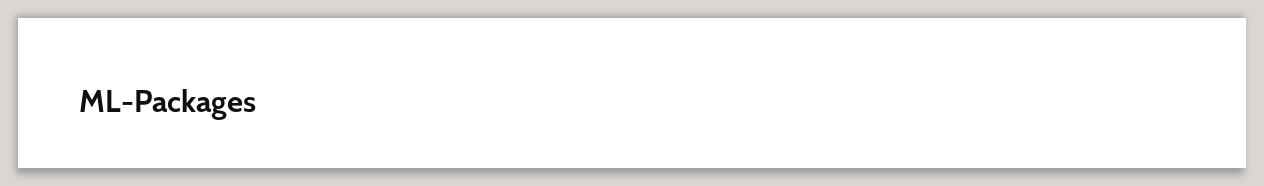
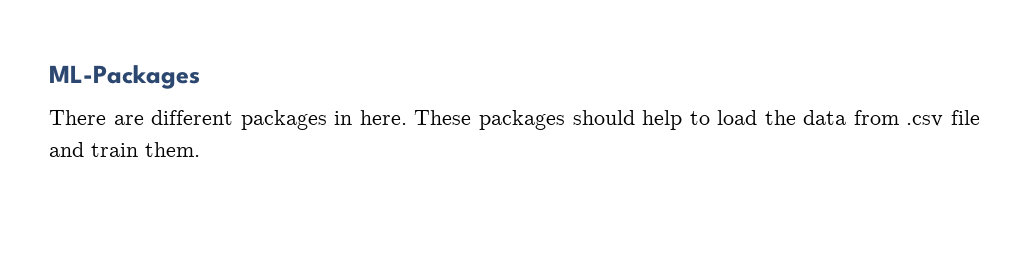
(256, 104) none -> [49,110,980,130] [49,142,200,157] // There are different packages in here. These packages should help to load the data from .csv file and train them.

